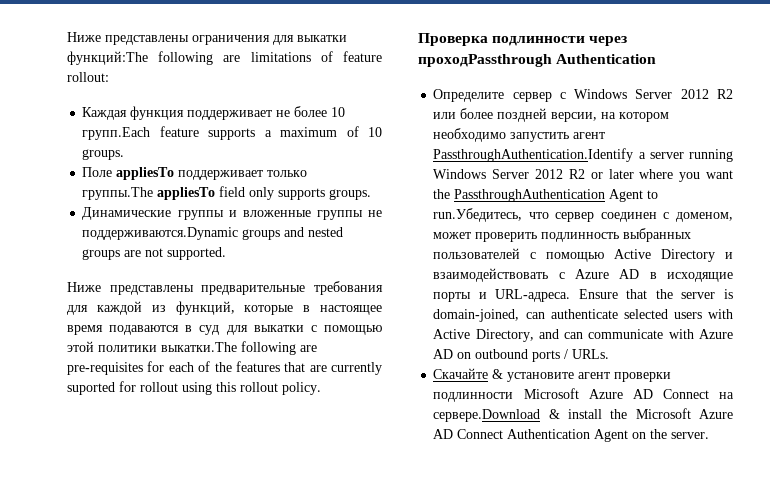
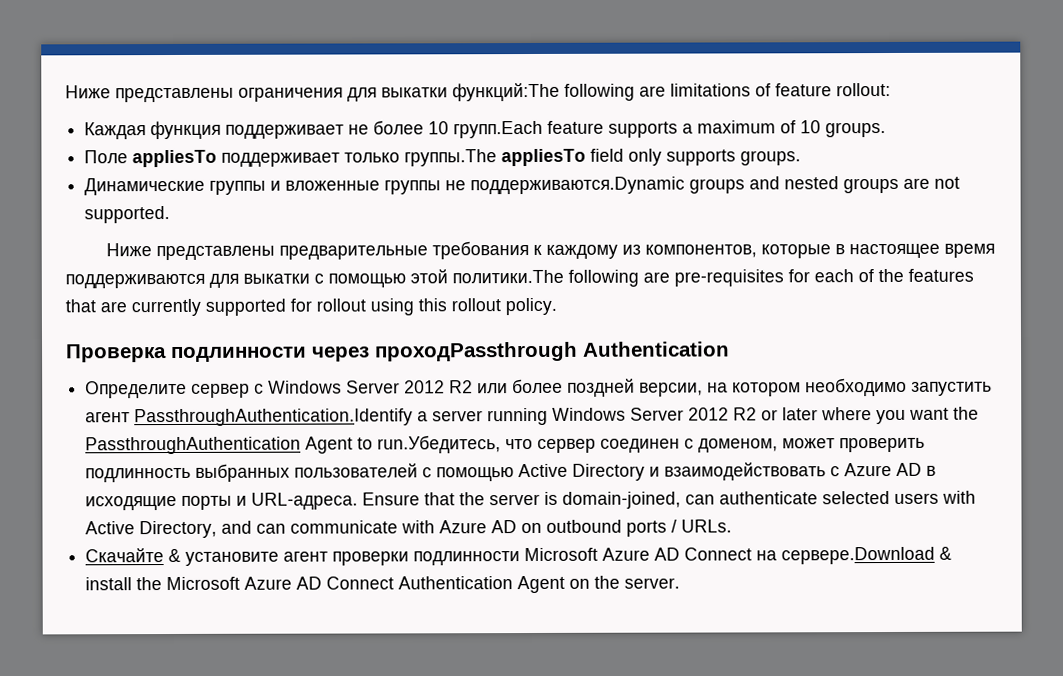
[67,301,235,315] для каждой из функций, -> [533,244,758,259] к каждому из компонентов,
[109,325,220,335] подаваются в суд -> [65,273,205,289] поддерживаются
[98,342,237,352] политики выкатки.The -> [452,269,564,284] политики.The
[67,382,115,395] suported -> [205,298,286,316] supported

